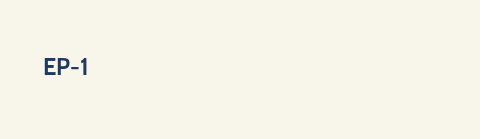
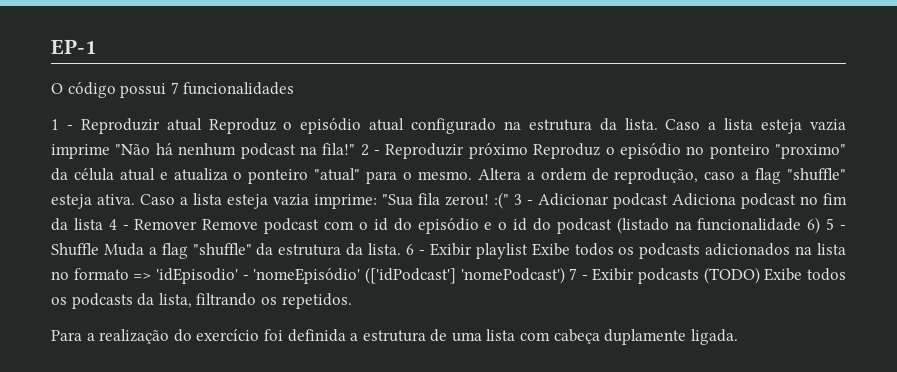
(89, 66) none -> [51,82,295,98] [51,118,846,134] [51,143,846,159] [51,168,847,184] [51,192,847,209] [51,217,847,234] [51,243,847,259] [51,267,846,284] [51,293,352,309] [51,329,738,345] // O código possui 7 funcionalidades // 1 - Reproduzir atual Reproduz o episódio atual configurado na estrutura da lista. Caso a lista esteja vazia imprime "Não há nenhum podcast na fila!" 2 - Reproduzir próximo Reproduz o episódio no ponteiro "proximo" da célula atual e atualiza o ponteiro "atual" para o mesmo. Altera a ordem de reprodução, caso a flag "shuffle" esteja ativa. Caso a lista esteja vazia imprime: "Sua fila zerou! :(" 3 - Adicionar podcast Adiciona podcast no fim da lista 4 - Remover Remove podcast com o id do episódio e o id do podcast (listado na funcionalidade 6) 5 - Shuffle Muda a flag "shuffle" da estrutura da lista. 6 - Exibir playlist Exibe todos os podcasts adicionados na lista no formato => 'idEpisodio' - 'nomeEpisódio' (['idPodcast'] 'nomePodcast') 7 - Exibir podcasts (TODO) Exibe todos os podcasts da lista, filtrando os repetidos. // Para a realização do exercício foi definida a estrutura de uma lista com cabeça duplamente ligada.

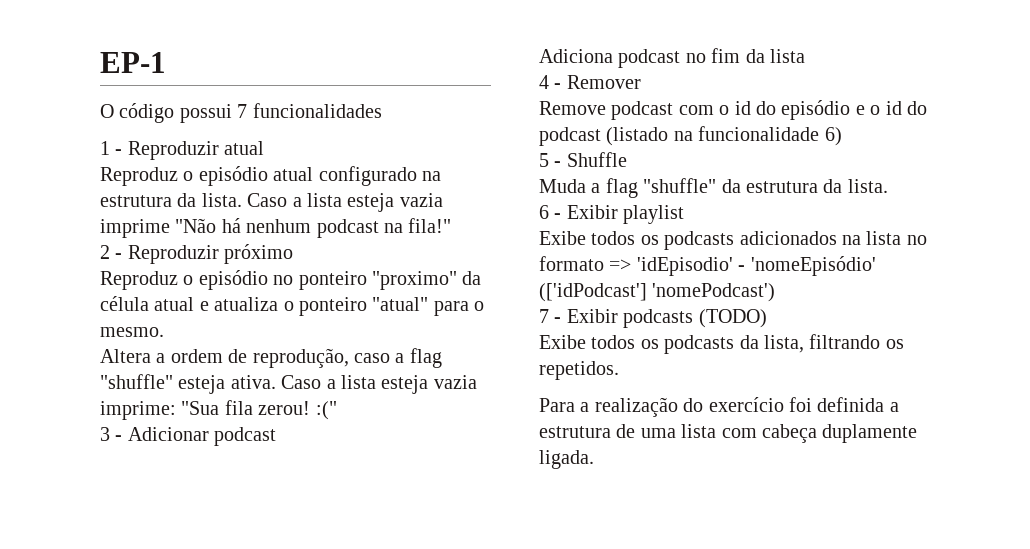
(202, 124) none -> (265, 148) //
(356, 149) none -> (452, 225) //
(528, 151) none -> (294, 254) //
(472, 175) none -> (164, 332) //
(509, 200) none -> (337, 410) //
(668, 201) none -> (277, 436) //
(103, 224) none -> (805, 56) //
(198, 224) none -> (641, 82) //
(821, 225) none -> (842, 136) //
(99, 249) none -> (627, 159) //
(402, 249) none -> (888, 186) //
(528, 251) none -> (685, 214) //
(565, 275) none -> (776, 292) //
(760, 275) none -> (767, 318) //

